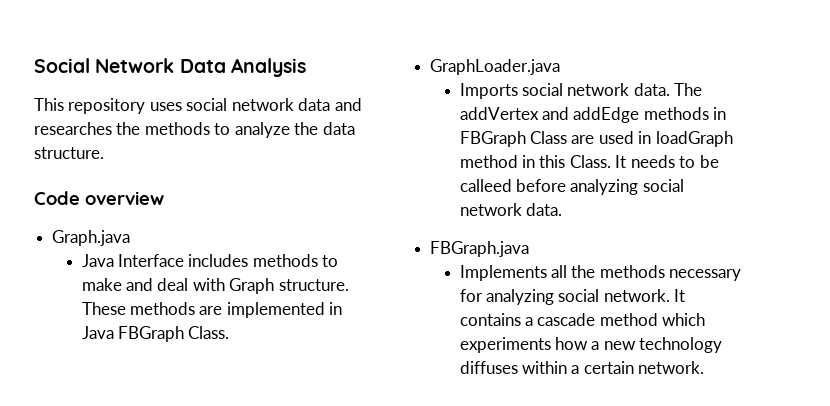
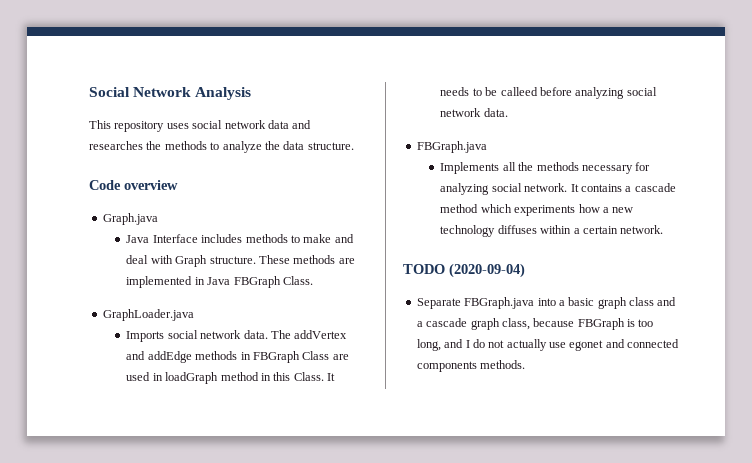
[179,59,226,73] Data -> (192, 92) none
(705, 367) none -> [403,263,525,278] [416,297,677,309] [416,318,654,330] [416,339,680,351] [416,360,526,372] // TODO (2020-09-04) // Separate FBGraph.java into a basic graph class and a cascade graph class, because FBGraph is too long, and I do not actually use egonet and connected components methods.

